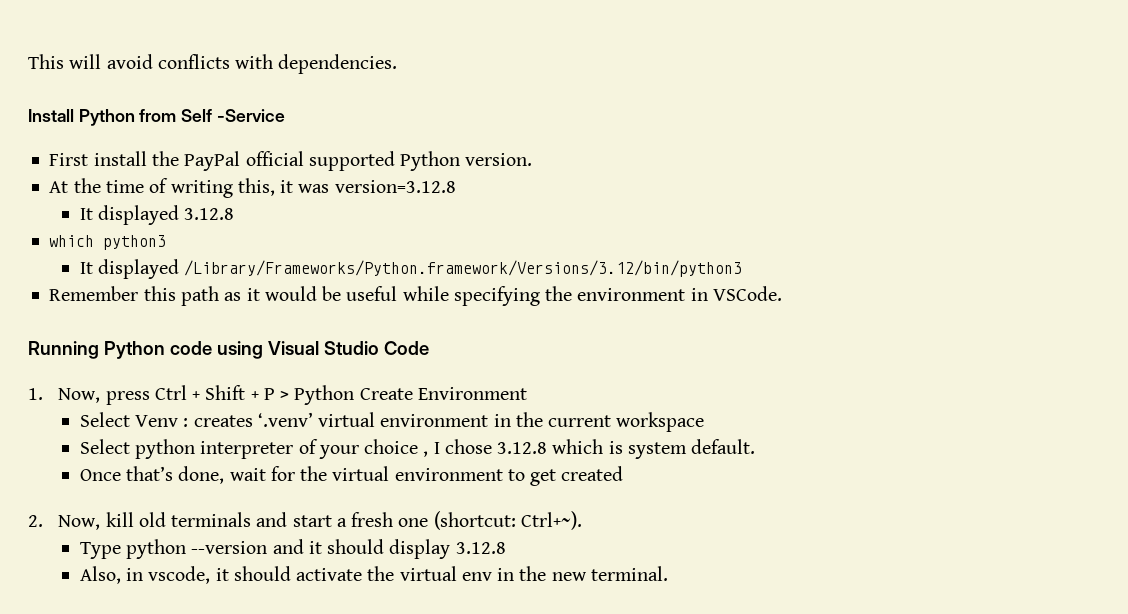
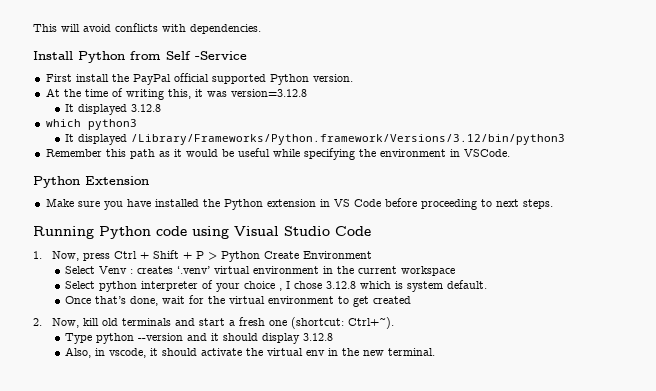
(782, 293) none -> [33,176,149,188] [45,198,553,210] // Python Extension // Make sure you have installed the Python extension in VS Code before proceeding to next steps.

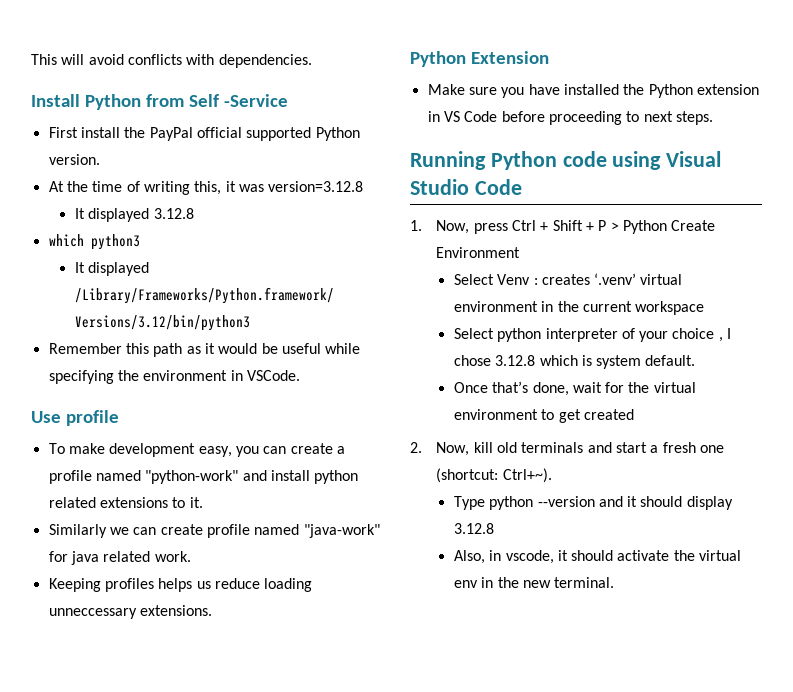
(510, 153) none -> [31,410,119,426] [48,443,345,457] [48,470,359,484] [48,497,203,508] [48,524,380,538] [48,551,191,565] [48,578,313,592] [48,605,212,619] // Use profile // To make development easy, you can create a profile named "python-work" and install python related extensions to it. // Similarly we can create profile named "java-work" for java related work. // Keeping profiles helps us reduce loading unneccessary extensions.

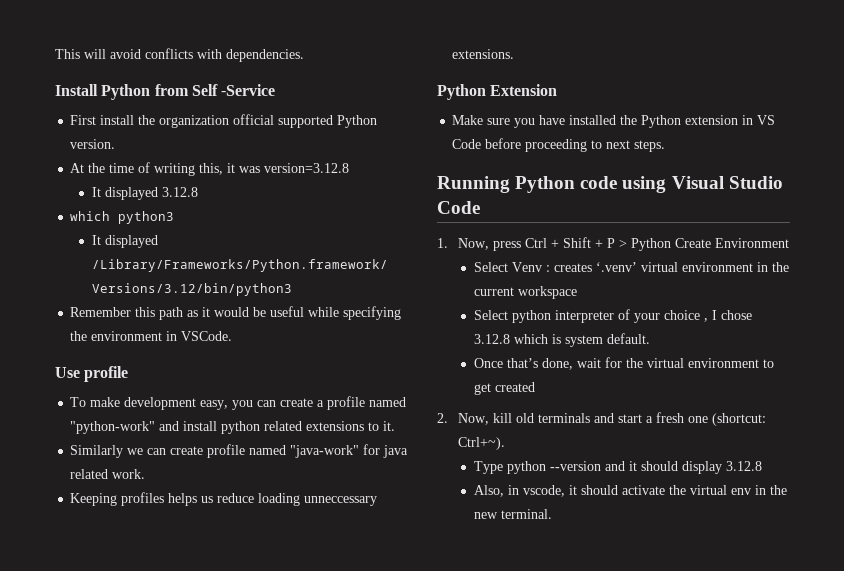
[149,127,193,141] PayPal -> [159,115,230,128] organization

